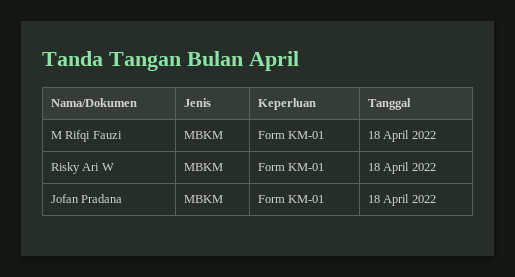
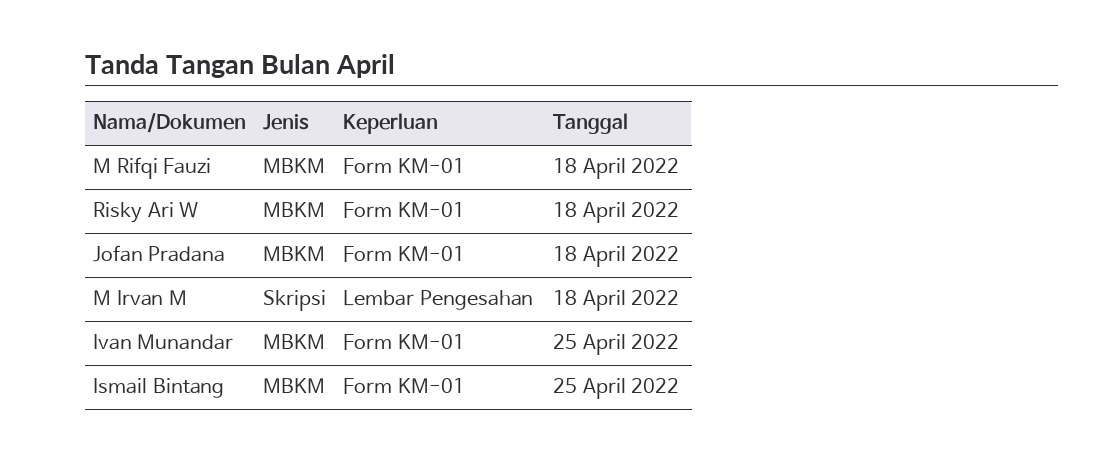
(436, 199) none -> [93,290,187,306] [263,290,327,311] [343,290,534,310] [553,290,679,311] [93,334,234,350] [263,334,326,349] [343,334,465,350] [553,334,679,355] [93,378,225,398] [263,378,326,393] [343,378,465,394] [553,378,679,399] // M Irvan M | Skripsi | Lembar Pengesahan | 18 April 2022 // Ivan Munandar | MBKM | Form KM-01 | 25 April 2022 // Ismail Bintang | MBKM | Form KM-01 | 25 April 2022

